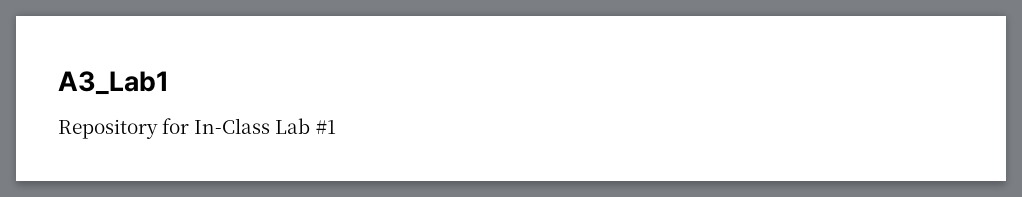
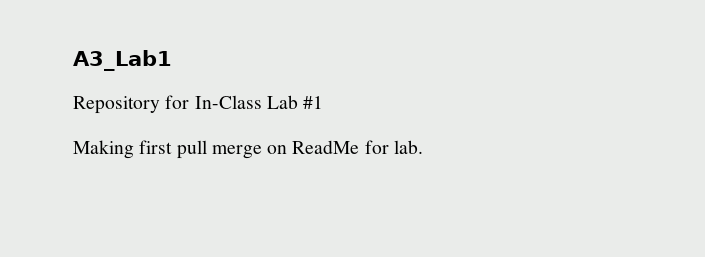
(336, 127) none -> [73,140,423,159] // Making first pull merge on ReadMe for lab.

